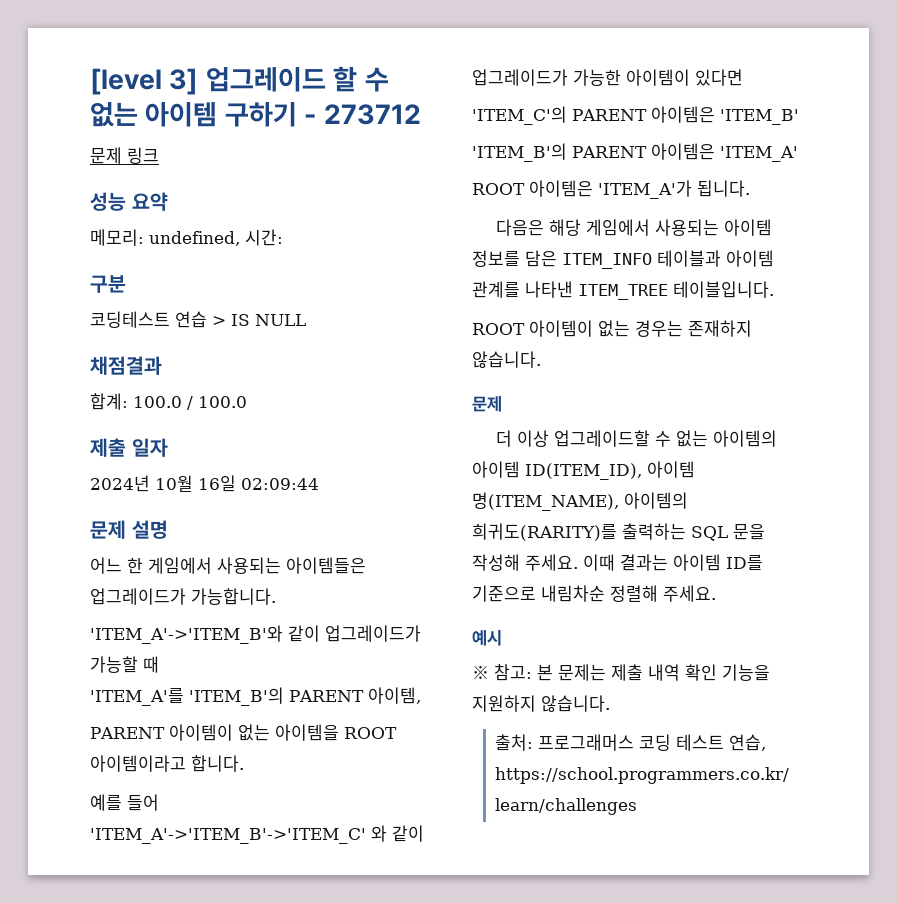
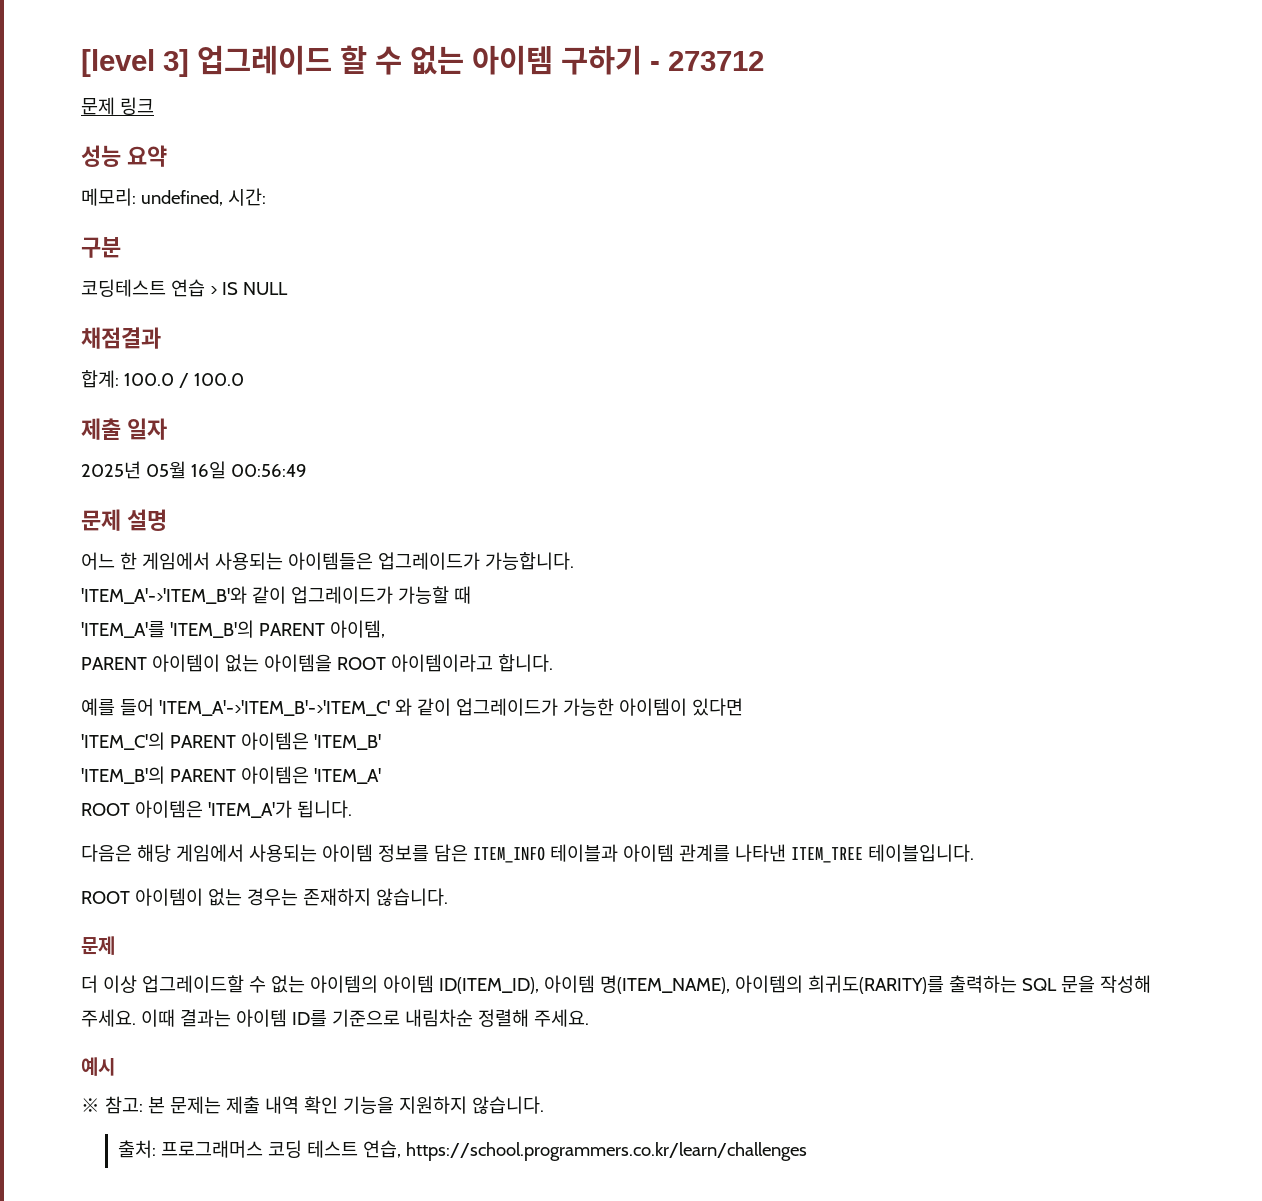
[90,475,319,492] 2024년 10월 16일 02:09:44 -> [81,461,307,479] 2025년 05월 16일 00:56:49

